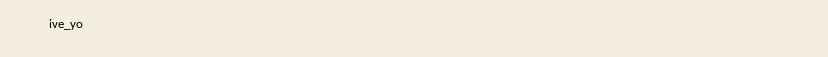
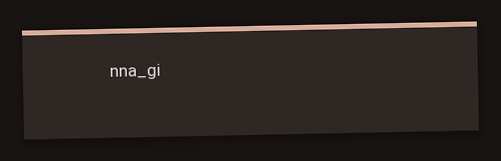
[49,19,83,30] ive_yo -> [109,63,161,80] nna_gi

